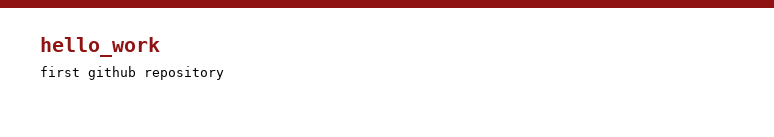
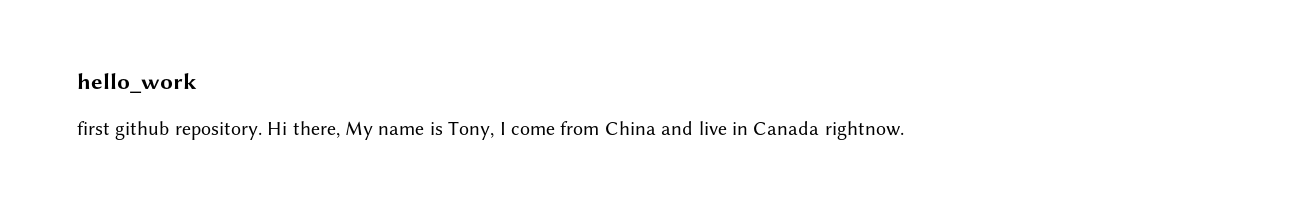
[144,66,224,80] repository -> [174,121,904,140] repository. Hi there, My name is Tony, I come from China and live in Canada rightnow.

